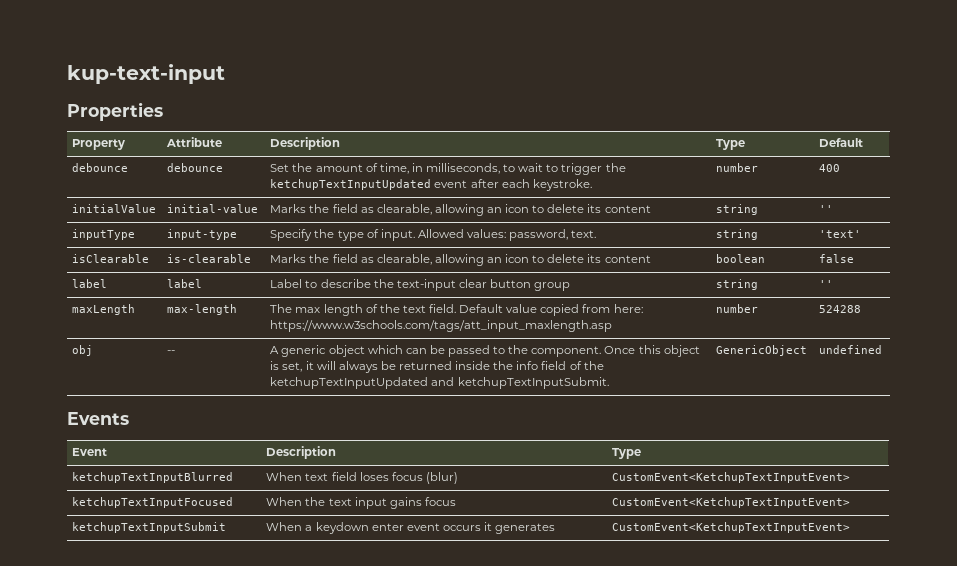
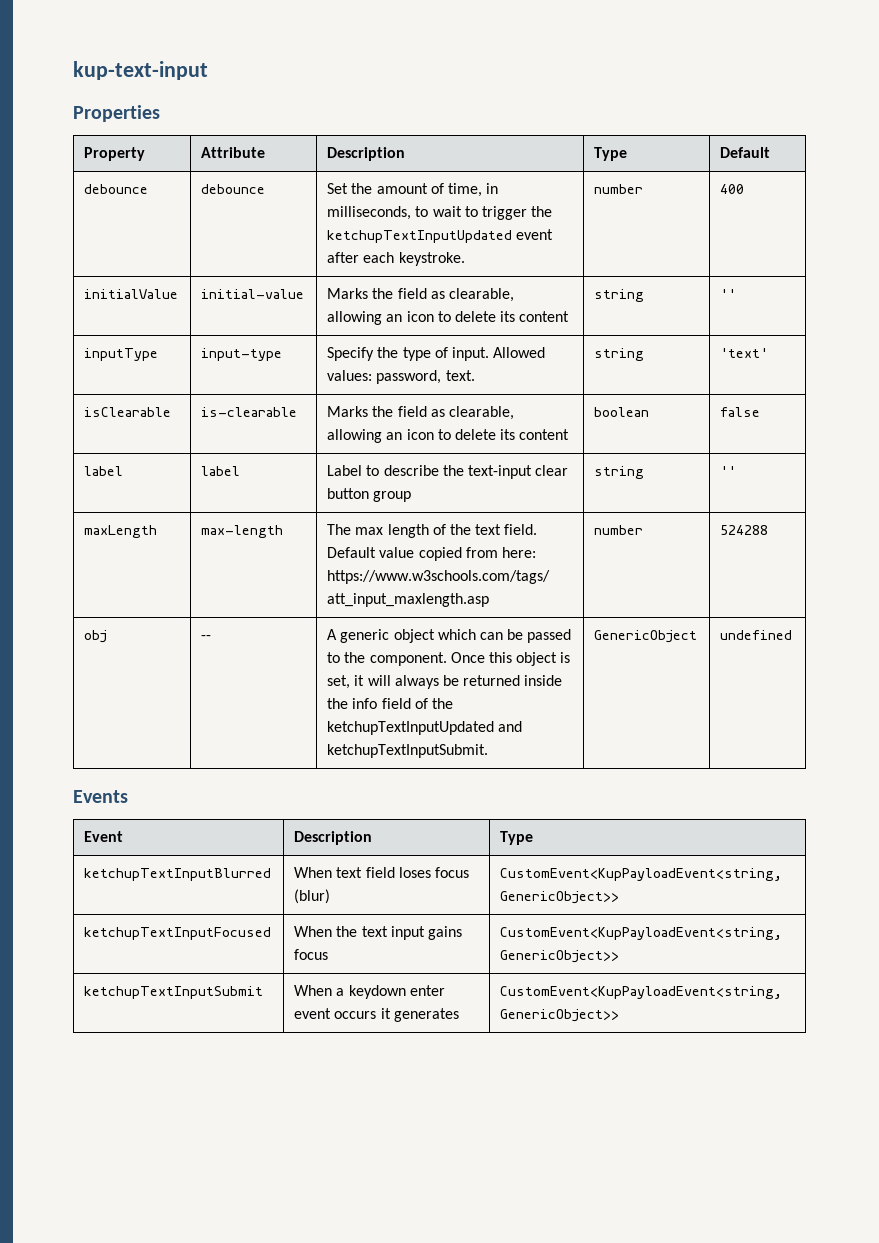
[612,472,851,483] CustomEvent<KetchupTextInputEvent> -> [500,868,783,881] [500,891,620,904] CustomEvent<KupPayloadEvent<string, GenericObject>>
[612,497,851,508] CustomEvent<KetchupTextInputEvent> -> [500,927,783,940] [500,950,620,963] CustomEvent<KupPayloadEvent<string, GenericObject>>
[612,522,851,533] CustomEvent<KetchupTextInputEvent> -> [500,986,783,999] [500,1009,620,1022] CustomEvent<KupPayloadEvent<string, GenericObject>>

